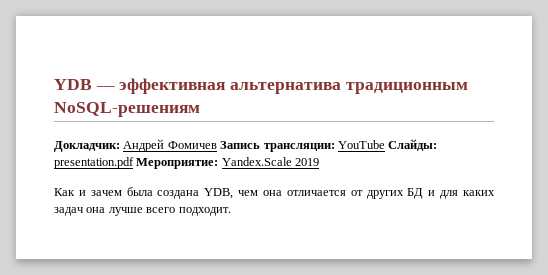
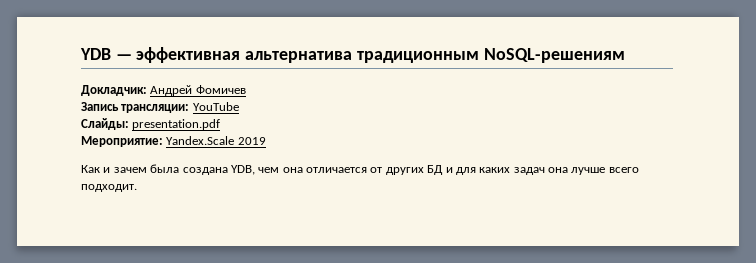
(217, 145) none -> (246, 89) //
(385, 144) none -> (239, 106) //
(134, 163) none -> (221, 124) //

